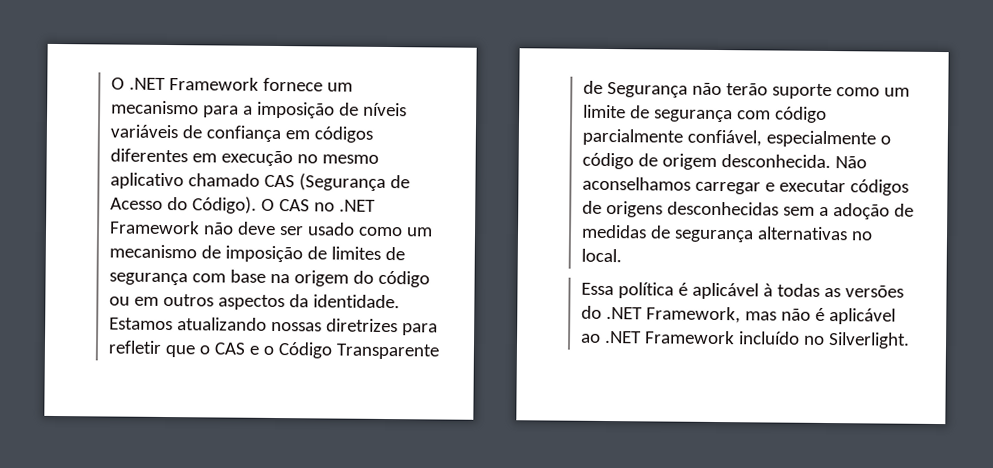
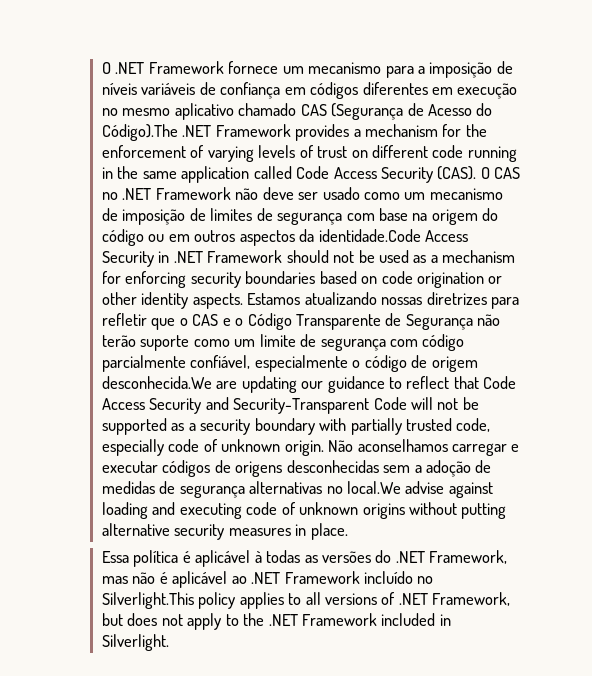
[191,196,257,214] Código). -> [101,124,487,141] [101,145,517,162] [101,166,477,183] Código).The .NET Framework provides a mechanism for the enforcement of varying levels of trust on different code running in the same application called Code Access Security (CAS).
[312,294,400,309] identidade. -> [318,229,468,242] [101,250,516,267] [101,271,503,288] [101,292,243,309] identidade.Code Access Security in .NET Framework should not be used as a mechanism for enforcing security boundaries based on code origination or other identity aspects.
[720,154,831,169] desconhecida. -> [101,376,517,393] [101,397,479,414] [101,418,491,435] [101,439,324,456] desconhecida.We are updating our guidance to reflect that Code Access Security and Security-Transparent Code will not be supported as a security boundary with partially trusted code, especially code of unknown origin.
[580,248,622,263] local. -> [347,481,493,498] [101,502,507,519] [101,523,348,540] local.We advise against loading and executing code of unknown origins without putting alternative security measures in place.
(825, 340) none -> [101,592,511,609] [101,613,451,630] Silverlight.This policy applies to all versions of .NET Framework, but does not apply to the .NET Framework included in

